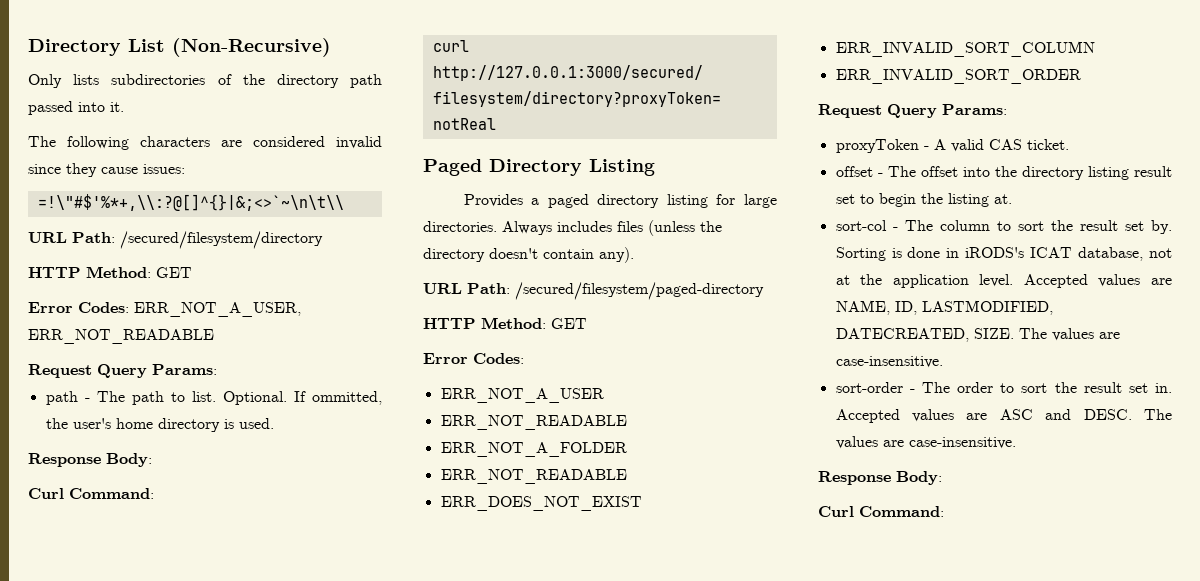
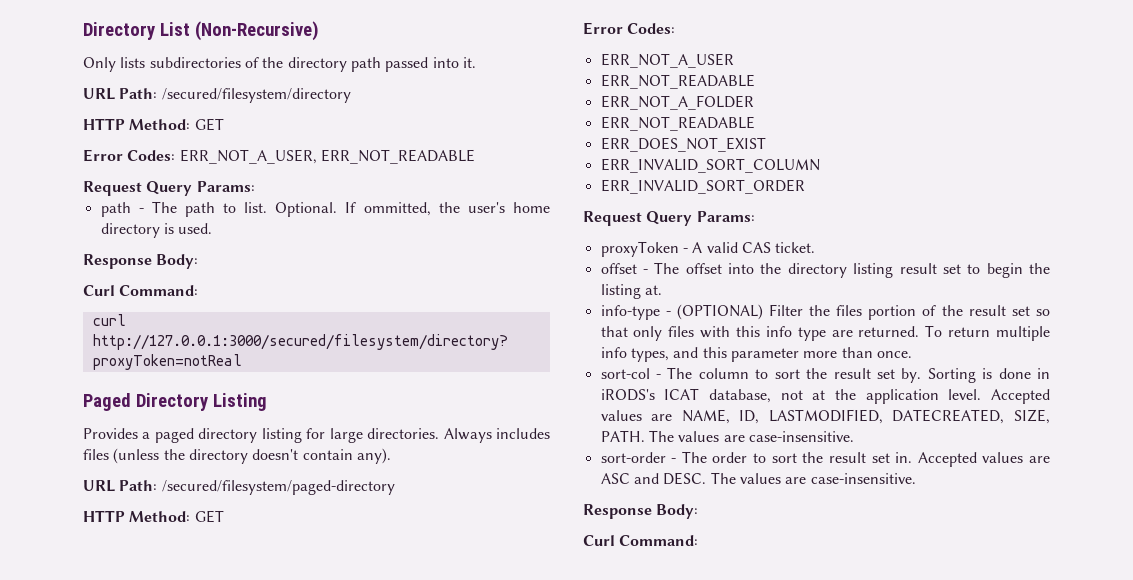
[28,136,382,150] [28,163,185,177] [37,194,344,211] // The following characters are considered invalid since they cause issues: // =!\"#$'%*+,\\:?@[]^{}|&;<>`~\n\t\\ -> (476, 62) none
(1012, 199) none -> [600,304,1050,320] [600,325,1050,341] [600,347,912,362] // info-type - (OPTIONAL) Filter the files portion of the result set so that only files with this info type are returned. To return multiple info types, and this parameter more than once.
[973,328,1014,339] SIZE. -> [1014,409,1050,424] [600,430,645,442] SIZE, PATH.

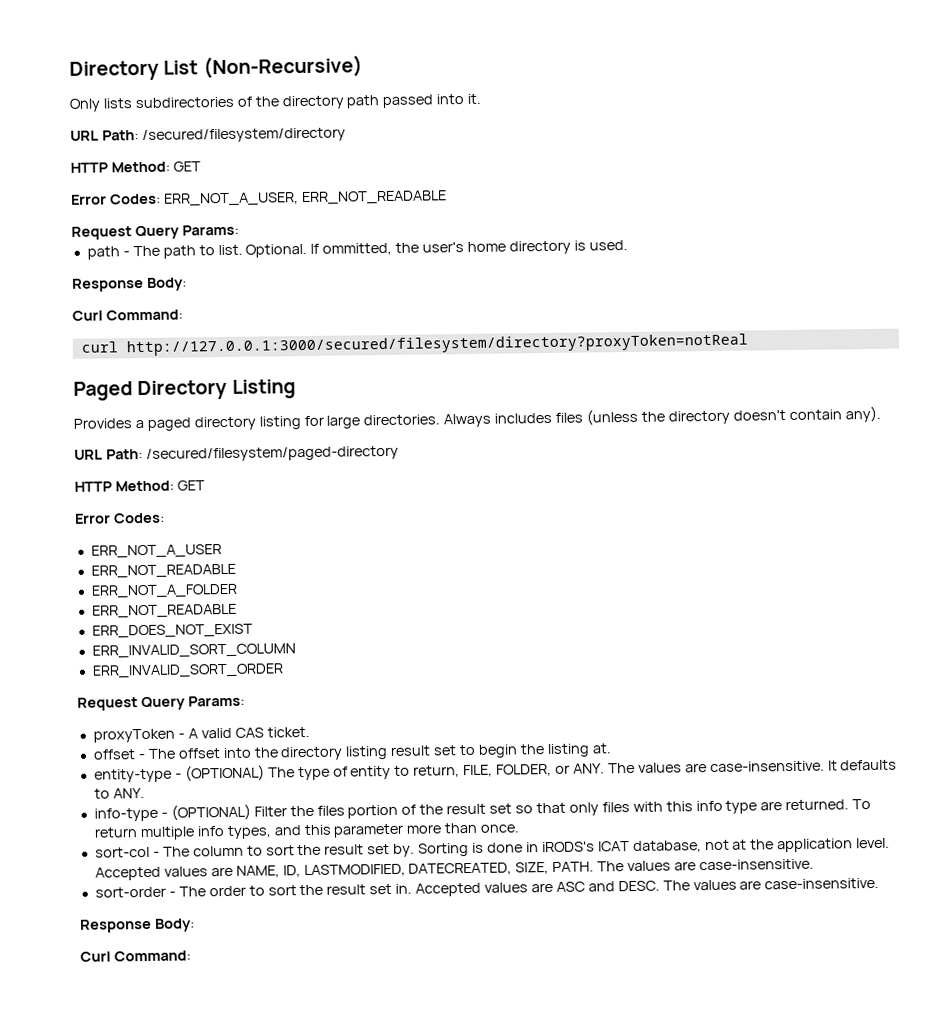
(662, 290) none -> [93,759,898,783] [93,788,145,799] // entity-type - (OPTIONAL) The type of entity to return, FILE, FOLDER, or ANY. The values are case-insensitive. It defaults to ANY.

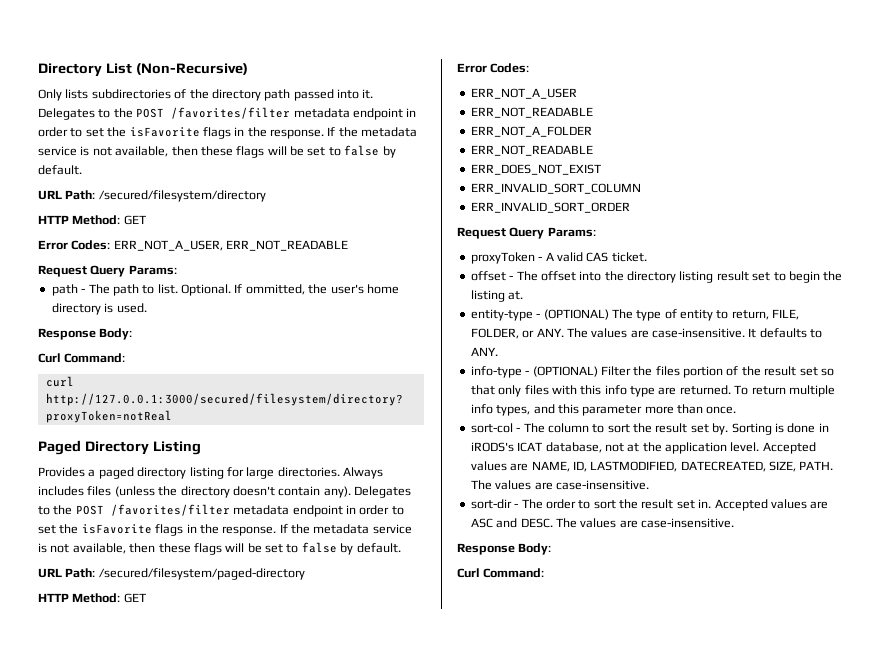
(482, 98) none -> [38,107,417,120] [38,127,418,139] [38,145,396,158] [38,165,82,175] Delegates to the POST /favorites/filter metadata endpoint in order to set the isFavorite flags in the response. If the metadata service is not available, then these flags will be set to false by default.
(881, 414) none -> [354,486,411,498] [38,504,404,517] [38,524,412,536] [38,542,401,555] Delegates to the POST /favorites/filter metadata endpoint in order to set the isFavorite flags in the response. If the metadata service is not available, then these flags will be set to false by default.
[94,886,166,898] sort-order -> [470,499,512,509] sort-dir

